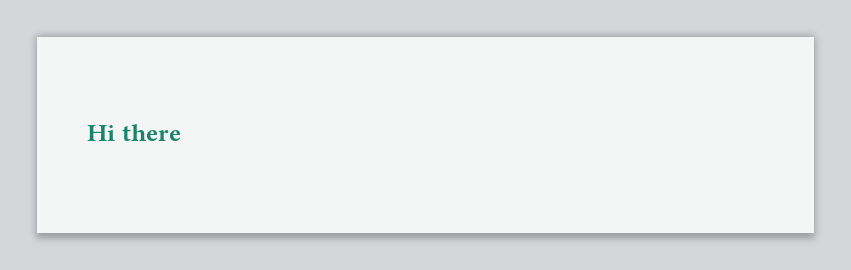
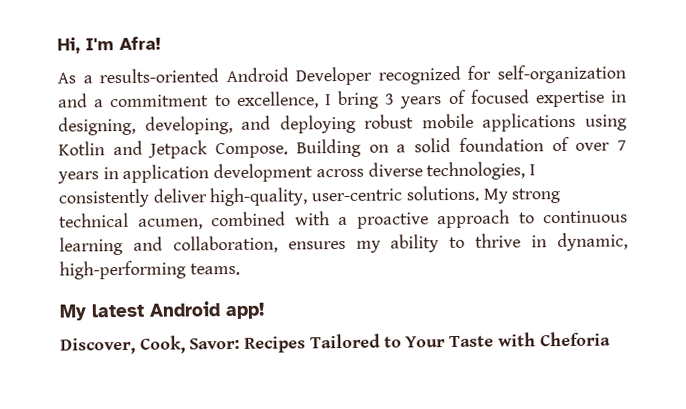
[87,124,181,141] Hi there -> [57,36,161,54] [57,64,626,86] [57,89,628,110] [58,112,627,136] [58,136,628,159] [57,161,537,184] [58,185,561,208] [59,209,628,230] [59,232,629,256] [59,260,240,280] [59,301,265,321] [60,331,611,355] Hi, I'm Afra! // As a results-oriented Android Developer recognized for self-organization and a commitment to excellence, I bring 3 years of focused expertise in designing, developing, and deploying robust mobile applications using Kotlin and Jetpack Compose. Building on a solid foundation of over 7 years in application development across diverse technologies, I consistently deliver high-quality, user-centric solutions. My strong technical acumen, combined with a proactive approach to continuous learning and collaboration, ensures my ability to thrive in dynamic, high-performing teams. // My latest Android app! // Discover, Cook, Savor: Recipes Tailored to Your Taste with Cheforia

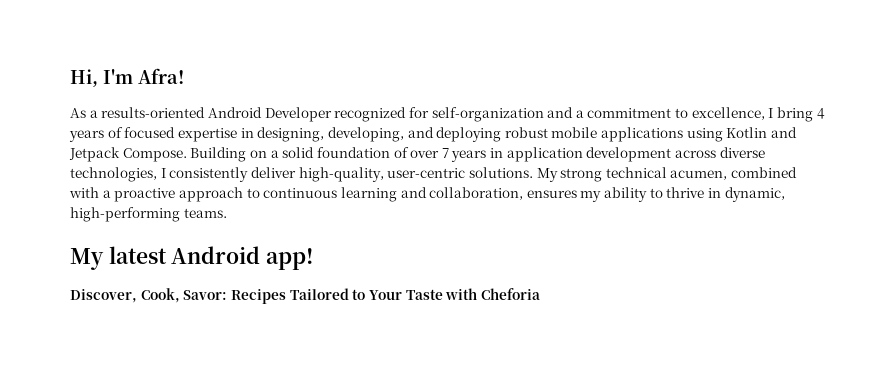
[384,93,396,105] 3 -> [816,108,825,119] 4

